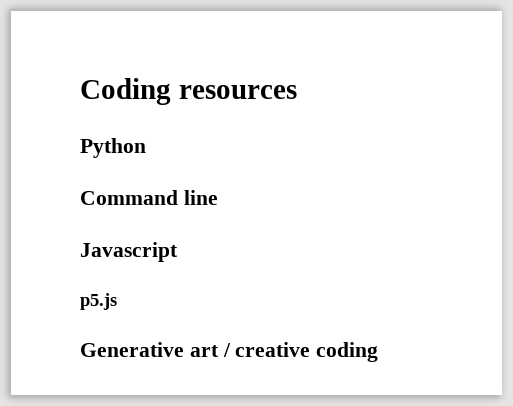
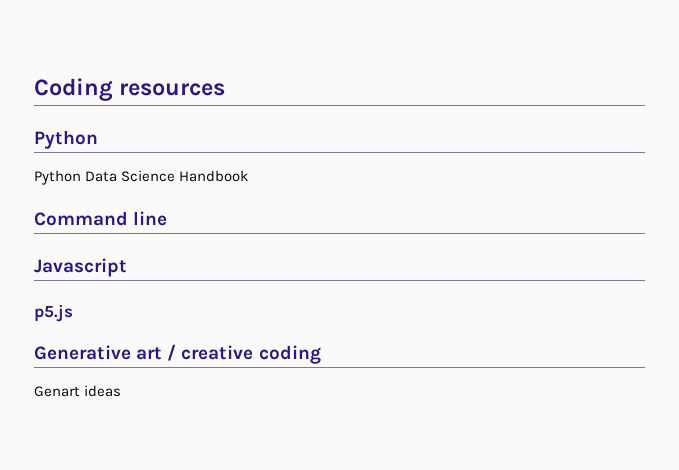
(146, 148) none -> [34,170,249,185] // Python Data Science Handbook
(379, 352) none -> [34,385,122,397] // Genart ideas

